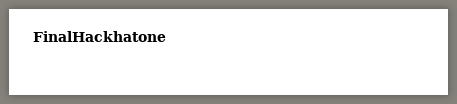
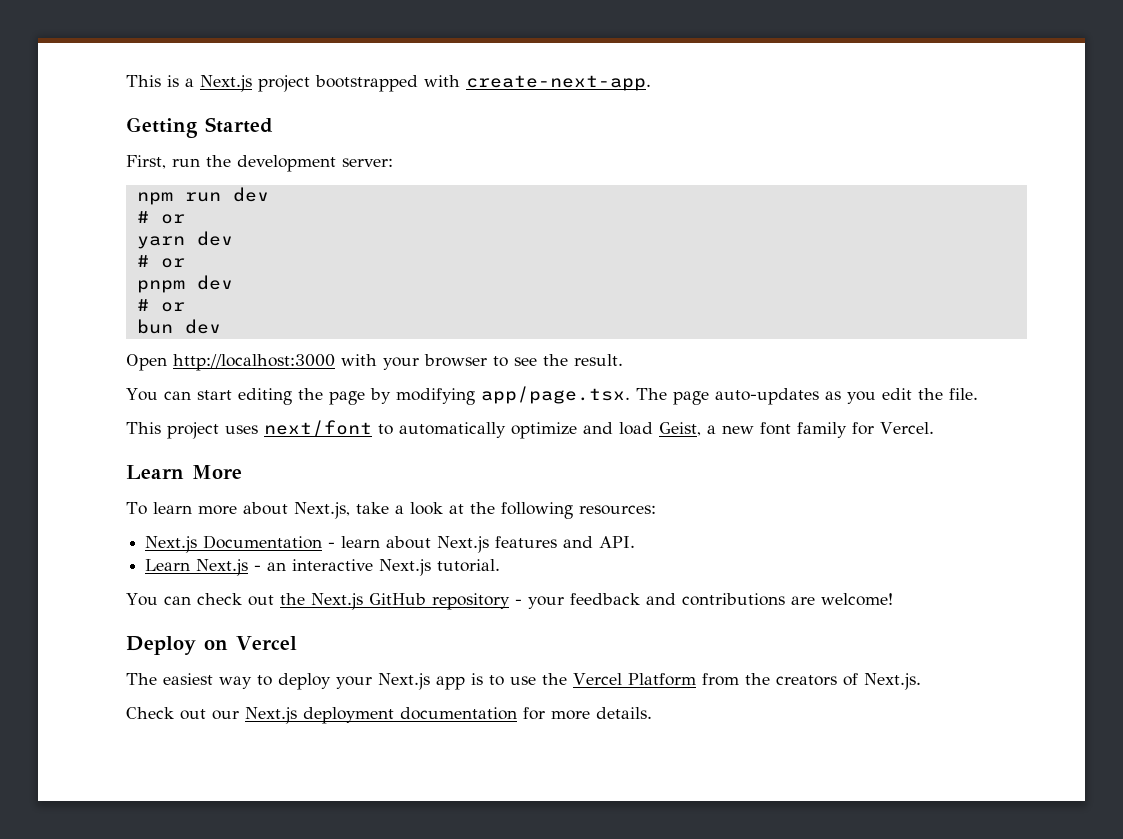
[33,31,166,42] FinalHackhatone -> [126,75,651,92] [126,117,273,138] [126,155,393,172] [136,187,269,205] [136,211,185,224] [136,231,233,249] [136,255,185,268] [136,275,233,293] [136,299,185,312] [136,319,221,334] [126,354,623,371] [126,386,978,405] [126,420,934,439] [126,465,242,479] [126,502,656,519] [145,535,636,553] [145,559,501,576] [126,593,893,610] [126,636,297,655] [126,673,921,690] [126,707,652,724] This is a Next.js project bootstrapped with create-next-app. // Getting Started // First, run the development server: // npm run dev // # or // yarn dev // # or // pnpm dev // # or // bun dev // Open http://localhost:3000 with your browser to see the result. // You can start editing the page by modifying app/page.tsx. The page auto-updates as you edit the file. // This project uses next/font to automatically optimize and load Geist, a new font family for Vercel. // Learn More // To learn more about Next.js, take a look at the following resources: // Next.js Documentation - learn about Next.js features and API. // Learn Next.js - an interactive Next.js tutorial. // You can check out the Next.js GitHub repository - your feedback and contributions are welcome! // Deploy on Vercel // The easiest way to deploy your Next.js app is to use the Vercel Platform from the creators of Next.js. // Check out our Next.js deployment documentation for more details.

